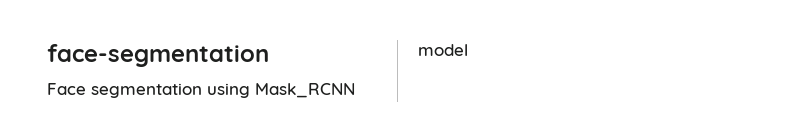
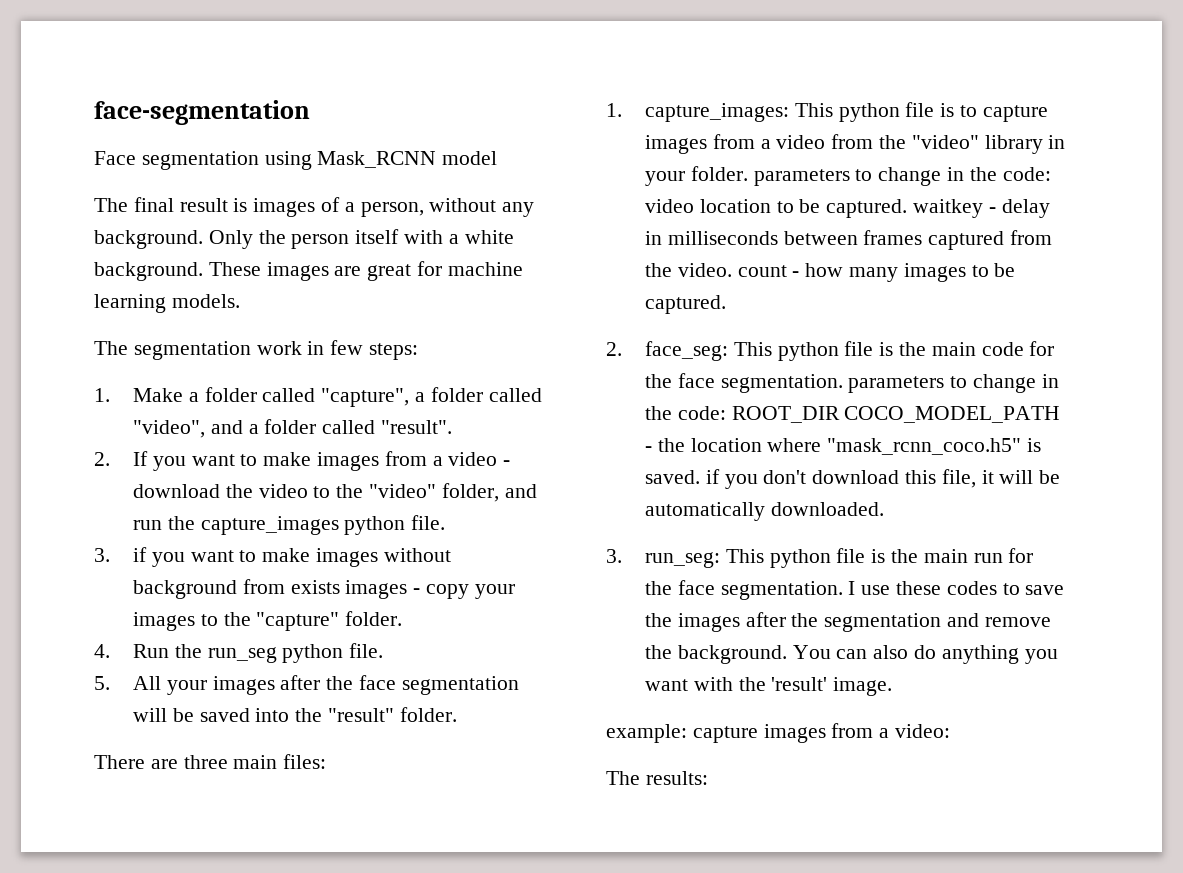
(468, 50) none -> [94,197,535,217] [94,229,514,249] [94,261,523,281] [94,294,240,313] [94,340,419,360] [94,387,542,407] [133,419,453,438] [94,451,511,471] [133,483,537,502] [133,515,446,535] [94,547,451,567] [133,579,515,599] [133,611,403,631] [94,643,384,663] [94,675,519,695] [133,707,457,722] [94,754,327,769] [606,102,1048,122] [645,134,1066,154] [645,166,1051,186] [645,199,1050,218] [645,230,1053,250] [645,263,1016,282] [645,295,727,314] [606,341,1055,361] [645,373,1059,393] [645,406,1061,423] [645,438,1042,455] [645,469,1061,489] [645,502,884,521] [606,548,1034,568] [645,580,1065,600] [645,612,1051,632] [645,645,1058,664] [645,677,893,696] [606,723,951,743] [606,771,708,785] // The final result is images of a person, without any background. Only the person itself with a white background. These images are great for machine learning models. // The segmentation work in few steps: // 1. Make a folder called "capture", a folder called "video", and a folder called "result". // 2. If you want to make images from a video - download the video to the "video" folder, and run the capture_images python file. // 3. if you want to make images without background from exists images - copy your images to the "capture" folder. // 4. Run the run_seg python file. // 5. All your images after the face segmentation will be saved into the "result" folder. // There are three main files: // 1. capture_images: This python file is to capture images from a video from the "video" library in your folder. parameters to change in the code: video location to be captured. waitkey - delay in milliseconds between frames captured from the video. count - how many images to be captured. // 2. face_seg: This python file is the main code for the face segmentation. parameters to change in the code: ROOT_DIR COCO_MODEL_PATH - the location where "mask_rcnn_coco.h5" is saved. if you don't download this file, it will be automatically downloaded. // 3. run_seg: This python file is the main run for the face segmentation. I use these codes to save the images after the segmentation and remove the background. You can also do anything you want with the 'result' image. // example: capture images from a video: // The results:

